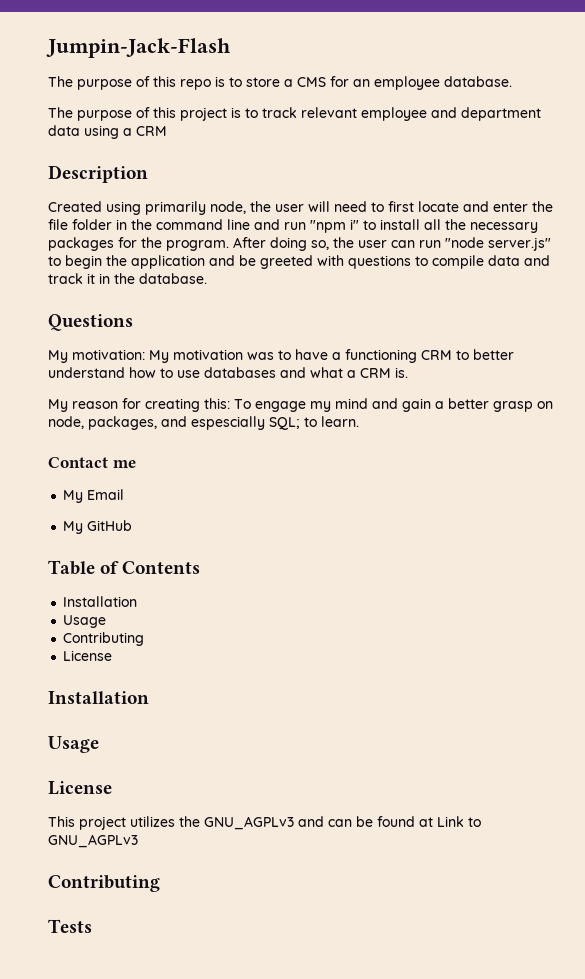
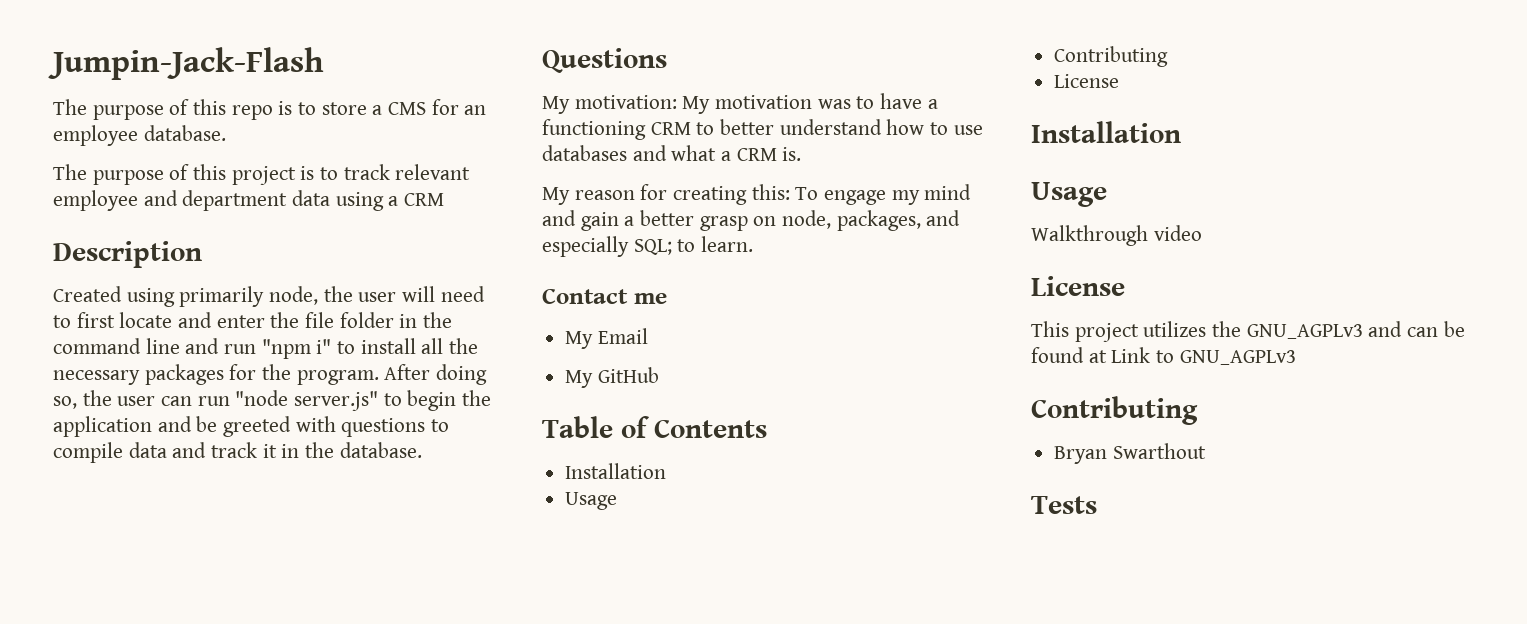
[191,416,265,430] espescially -> [542,236,629,257] especially
(99, 744) none -> [1031,225,1202,246] // Walkthrough video
(160, 883) none -> [1054,443,1206,464] // Bryan Swarthout

